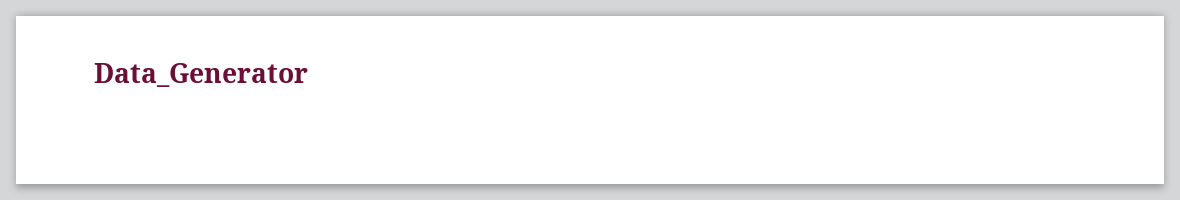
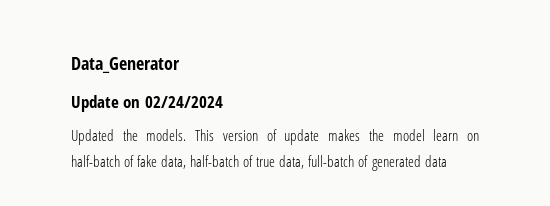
(308, 75) none -> [71,95,223,112] [71,129,480,145] [71,155,447,171] // Update on 02/24/2024 // Updated the models. This version of update makes the model learn on half-batch of fake data, half-batch of true data, full-batch of generated data

